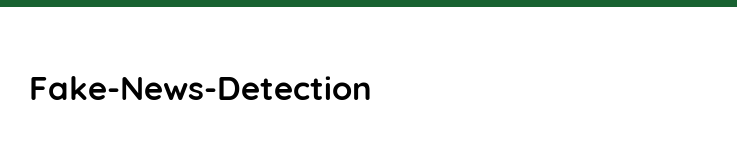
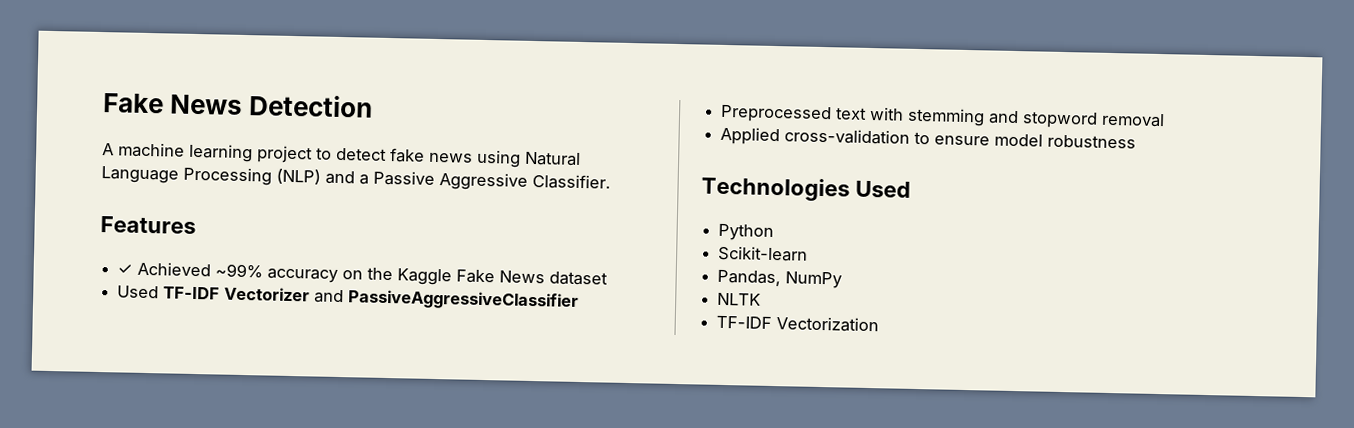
[29,76,372,100] Fake-News-Detection -> [102,93,374,118] [102,142,581,168] [101,166,611,191] [100,216,196,235] [117,261,609,286] [117,285,580,311] [720,104,1166,129] [720,126,1137,149] [701,176,911,202] [718,223,775,242] [718,245,809,262] [717,269,843,289] [717,292,762,306] [716,315,880,333] Fake News Detection // A machine learning project to detect fake news using Natural Language Processing (NLP) and a Passive Aggressive Classifier. // Features // ✓ Achieved ~99% accuracy on the Kaggle Fake News dataset // Used TF-IDF Vectorizer and PassiveAggressiveClassifier // Preprocessed text with stemming and stopword removal // Applied cross-validation to ensure model robustness // Technologies Used // Python // Scikit-learn // Pandas, NumPy // NLTK // TF-IDF Vectorization

